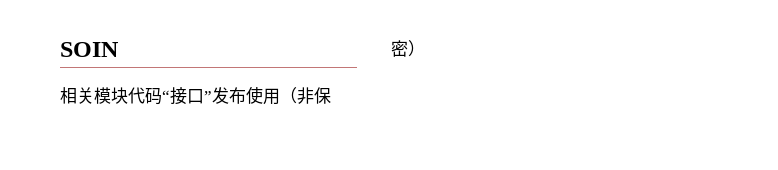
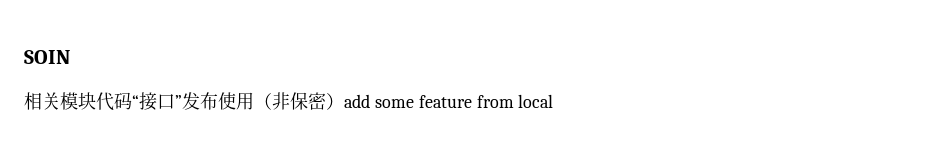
(425, 48) none -> [344,94,554,108] add some feature from local

